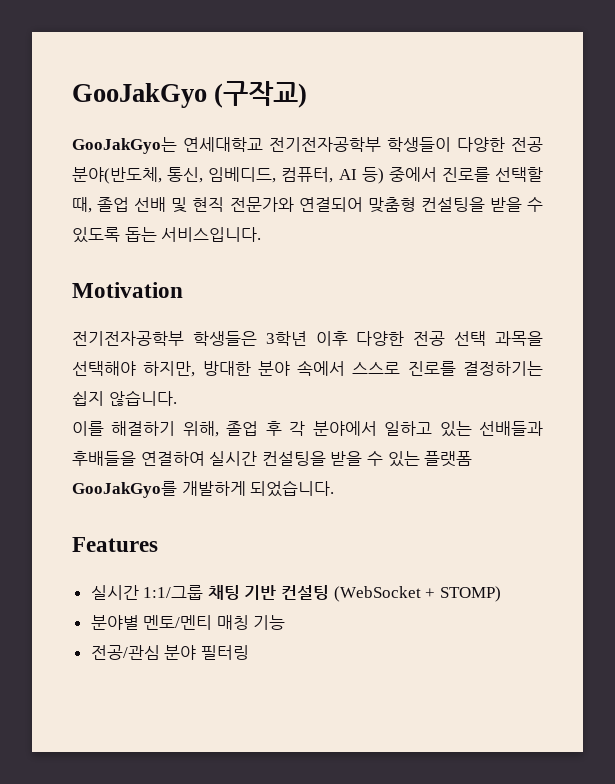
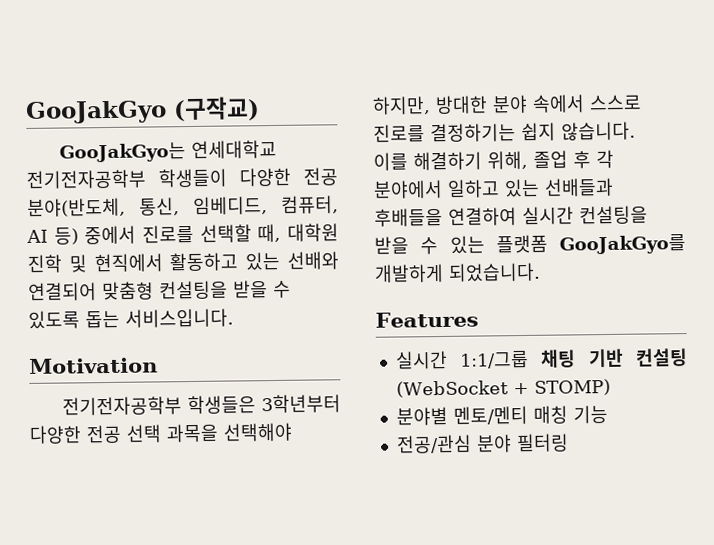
[97,197,294,213] 졸업 선배 및 현직 전문가와 -> [287,223,339,242] [27,251,339,273] 대학원 진학 및 현직에서 활동하고 있는 선배와
[265,331,348,346] 3학년 이후 -> [261,394,341,414] 3학년부터

